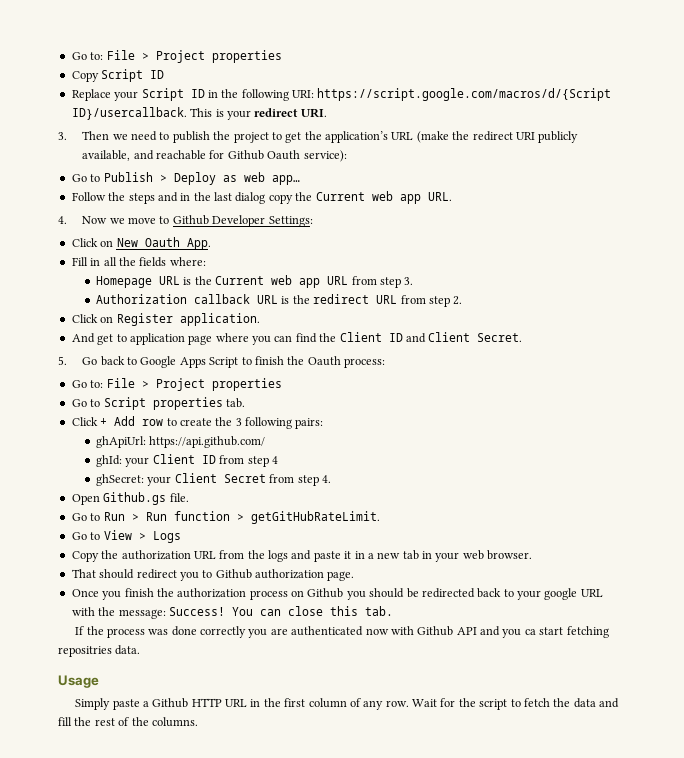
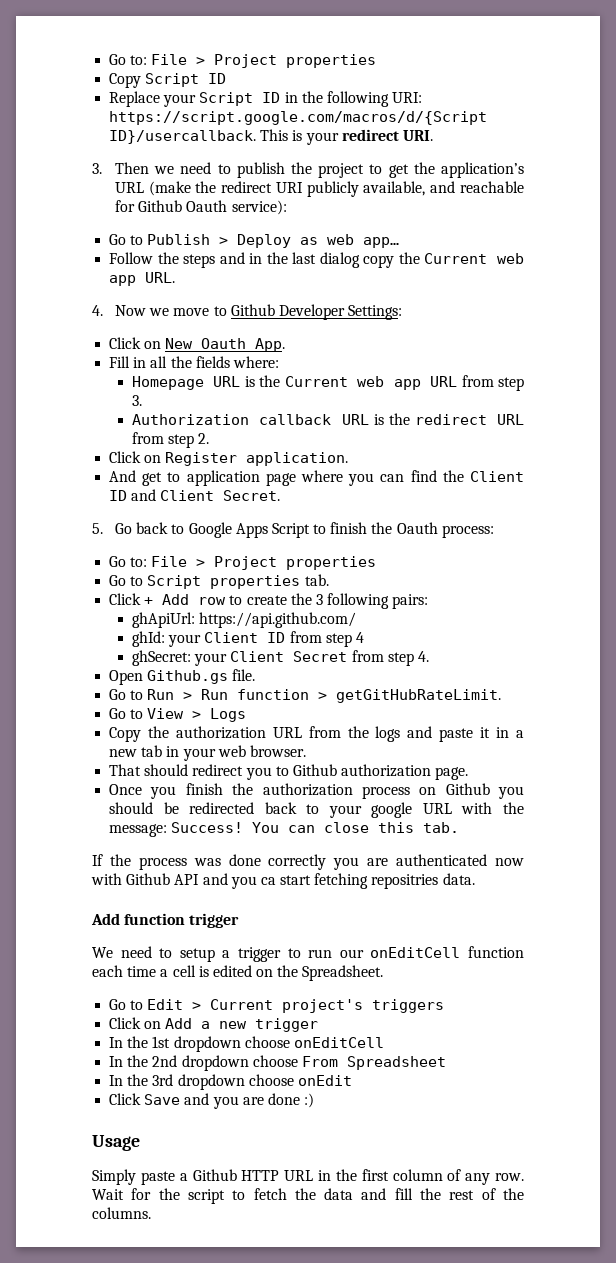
(141, 650) none -> [91,913,240,928] [92,946,524,962] [92,965,384,981] [109,999,445,1013] [109,1017,319,1032] [109,1036,384,1052] [109,1055,446,1071] [109,1074,352,1090] [109,1093,315,1109] // Add function trigger // We need to setup a trigger to run our onEditCell function each time a cell is edited on the Spreadsheet. // Go to Edit > Current project's triggers // Click on Add a new trigger // In the 1st dropdown choose onEditCell // In the 2nd dropdown choose From Spreadsheet // In the 3rd dropdown choose onEdit // Click Save and you are done :)

